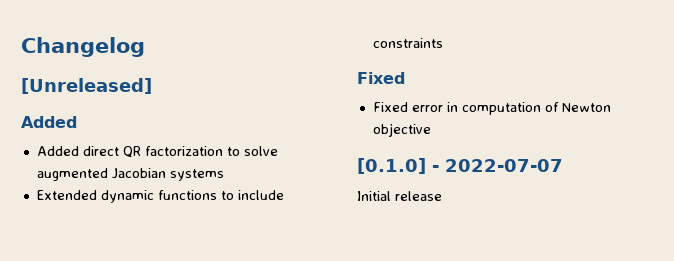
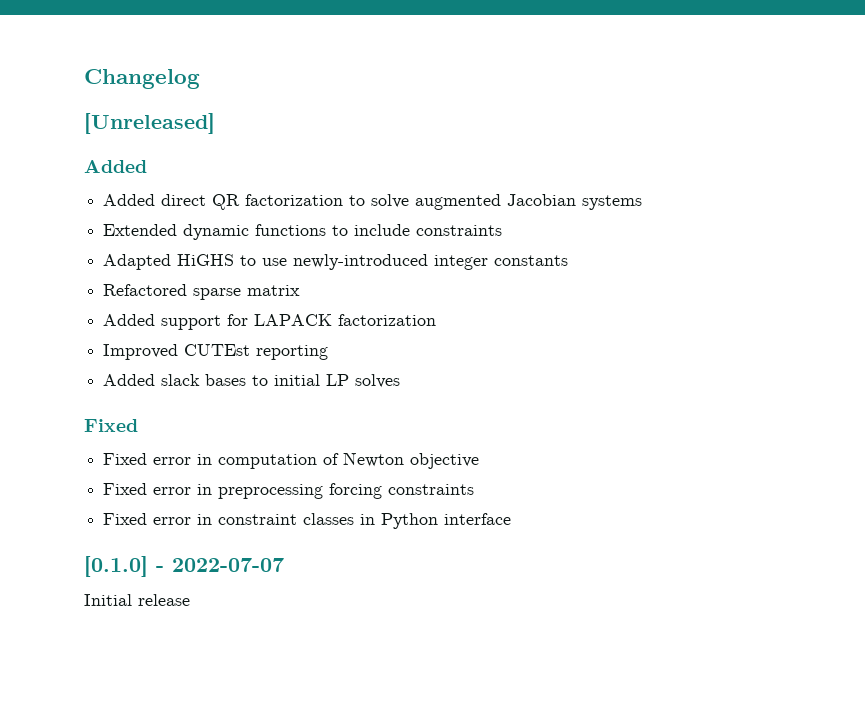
(443, 43) none -> [103,254,569,270] [103,284,301,300] [103,314,437,330] [103,344,329,360] [103,374,401,388] // Adapted HiGHS to use newly-introduced integer constants // Refactored sparse matrix // Added support for LAPACK factorization // Improved CUTEst reporting // Added slack bases to initial LP solves
(431, 130) none -> [103,483,475,499] [103,513,512,529] // Fixed error in preprocessing forcing constraints // Fixed error in constraint classes in Python interface

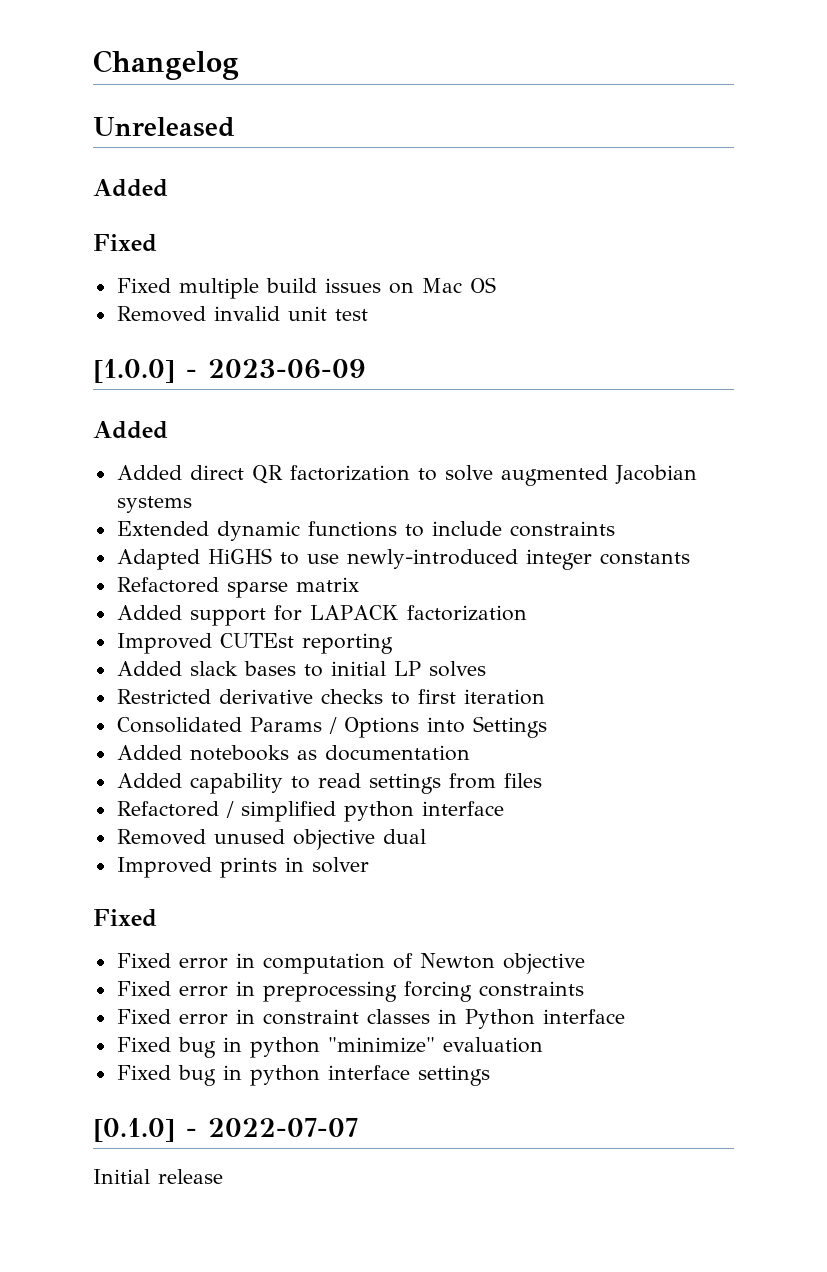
[84,113,215,134] [Unreleased] -> [93,117,235,137] [93,179,168,197] [93,234,157,252] [116,277,496,299] [116,306,368,322] [93,359,366,383] Unreleased // Added // Fixed // Fixed multiple build issues on Mac OS // Removed invalid unit test // [1.0.0] - 2023-06-09
(401, 381) none -> [116,689,545,705] [116,716,547,738] [116,745,470,761] [116,773,542,794] [116,801,504,822] [116,829,426,850] [116,857,369,878] // Restricted derivative checks to first iteration // Consolidated Params / Options into Settings // Added notebooks as documentation // Added capability to read settings from files // Refactored / simplified python interface // Removed unused objective dual // Improved prints in solver
(512, 519) none -> [116,1037,543,1058] [116,1065,490,1086] // Fixed bug in python "minimize" evaluation // Fixed bug in python interface settings

